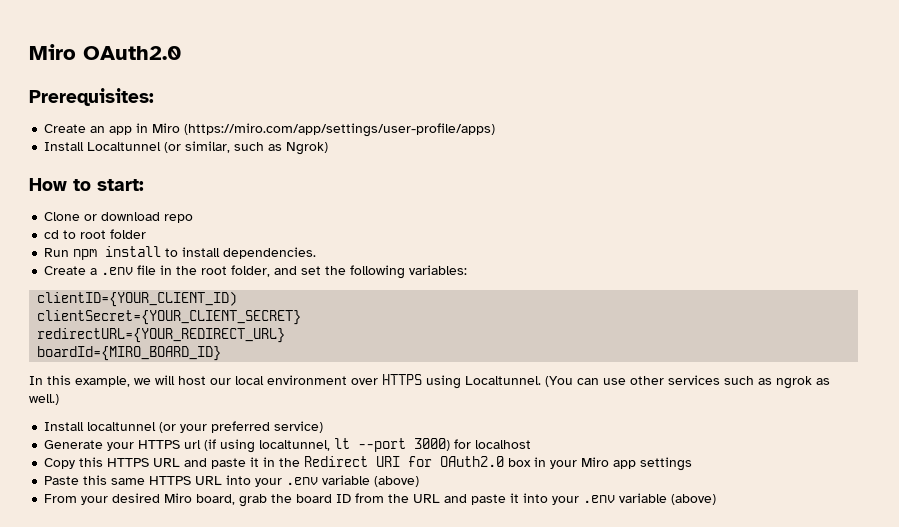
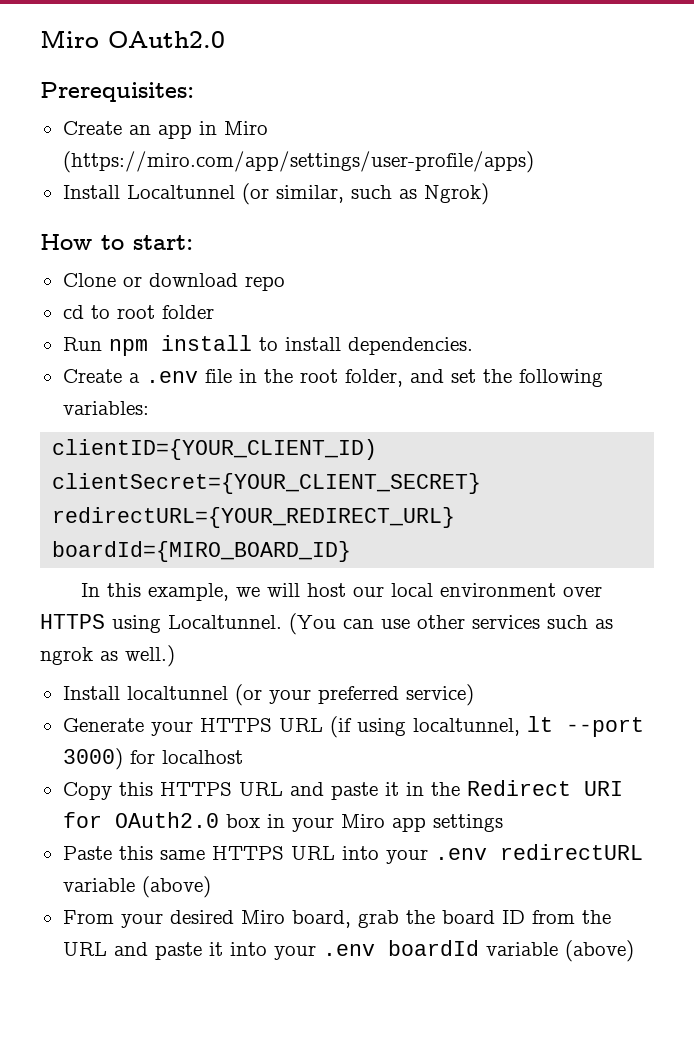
[184,440,202,449] url -> [278,718,323,732] URL
(319, 481) none -> [499,844,643,860] redirectURL
(616, 499) none -> [387,940,479,956] boardId

